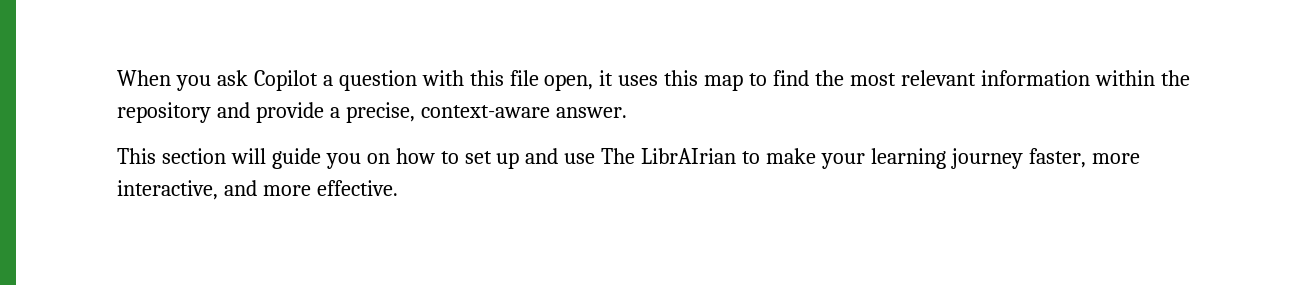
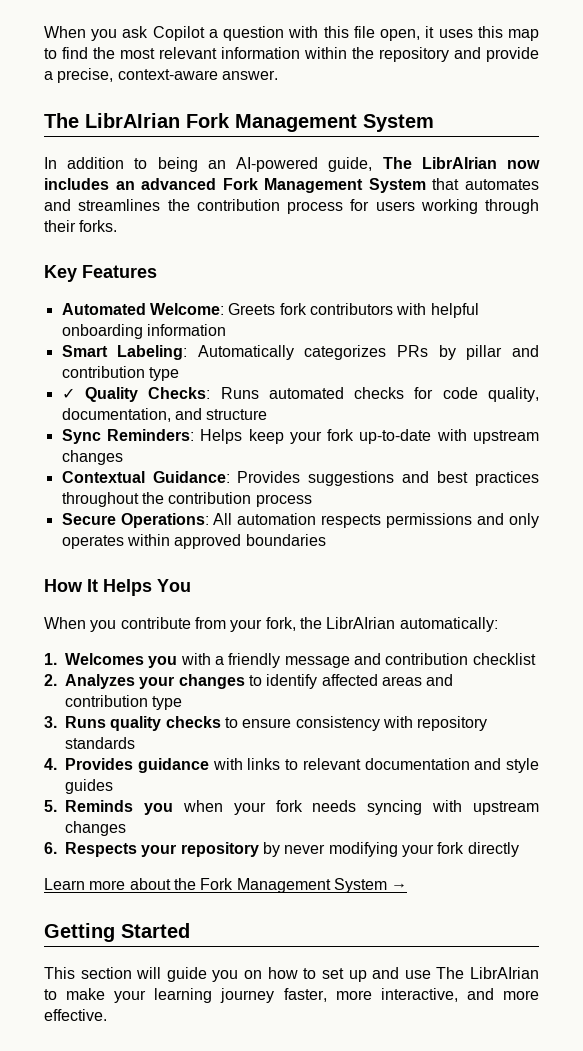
(627, 112) none -> [44,113,434,132] [44,157,540,172] [44,178,539,193] [44,199,539,214] [44,220,118,232] [44,265,157,282] [61,303,479,318] [61,324,226,339] [61,345,539,360] [61,366,179,381] [61,387,539,402] [61,408,268,422] [61,429,539,444] [61,450,123,465] [61,471,539,486] [61,492,312,507] [61,513,539,528] [61,534,326,549] [44,579,191,596] [44,617,498,632] [44,653,536,668] [44,674,454,689] [65,695,183,710] [44,716,488,731] [65,737,135,749] [44,758,539,773] [65,779,113,794] [44,800,539,815] [65,821,126,836] [44,842,519,857] [44,878,408,893] [44,923,190,942] // The LibrAIrian Fork Management System // In addition to being an AI-powered guide, The LibrAIrian now includes an advanced Fork Management System that automates and streamlines the contribution process for users working through their forks. // Key Features // Automated Welcome: Greets fork contributors with helpful onboarding information // Smart Labeling: Automatically categorizes PRs by pillar and contribution type // ✓ Quality Checks: Runs automated checks for code quality, documentation, and structure // Sync Reminders: Helps keep your fork up-to-date with upstream changes // Contextual Guidance: Provides suggestions and best practices throughout the contribution process // Secure Operations: All automation respects permissions and only operates within approved boundaries // How It Helps You // When you contribute from your fork, the LibrAIrian automatically: // 1. Welcomes you with a friendly message and contribution checklist // 2. Analyzes your changes to identify affected areas and contribution type // 3. Runs quality checks to ensure consistency with repository standards // 4. Provides guidance with links to relevant documentation and style guides // 5. Reminds you when your fork needs syncing with upstream changes // 6. Respects your repository by never modifying your fork directly // Learn more about the Fork Management System → // Getting Started

